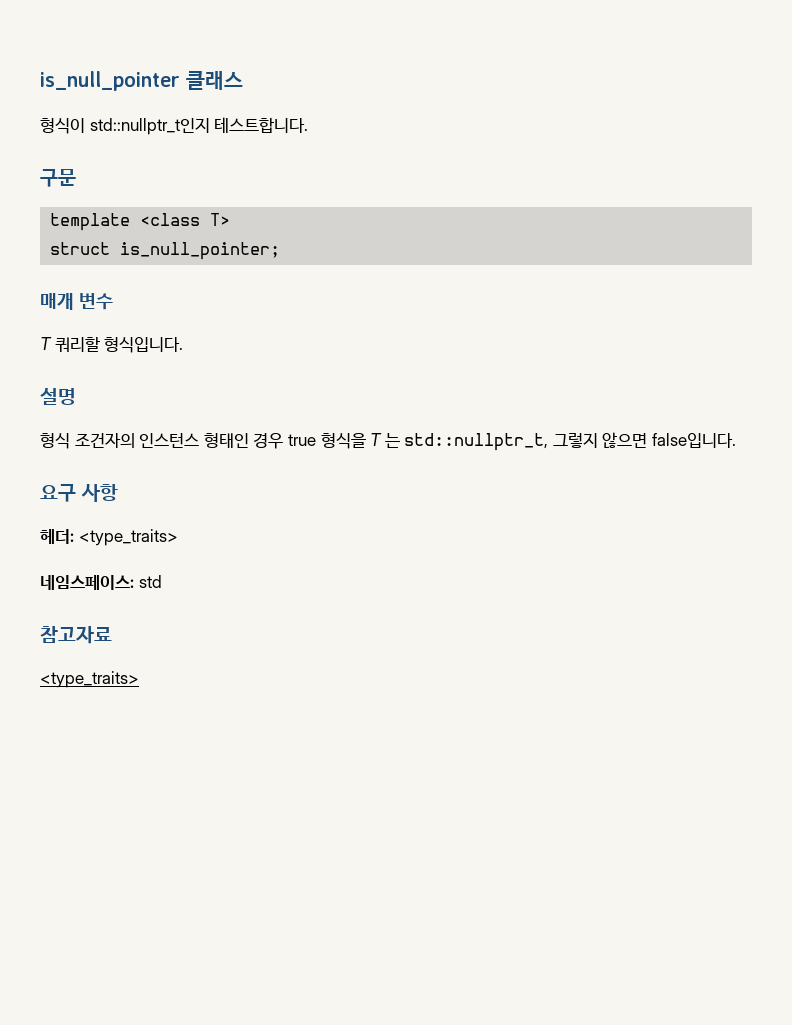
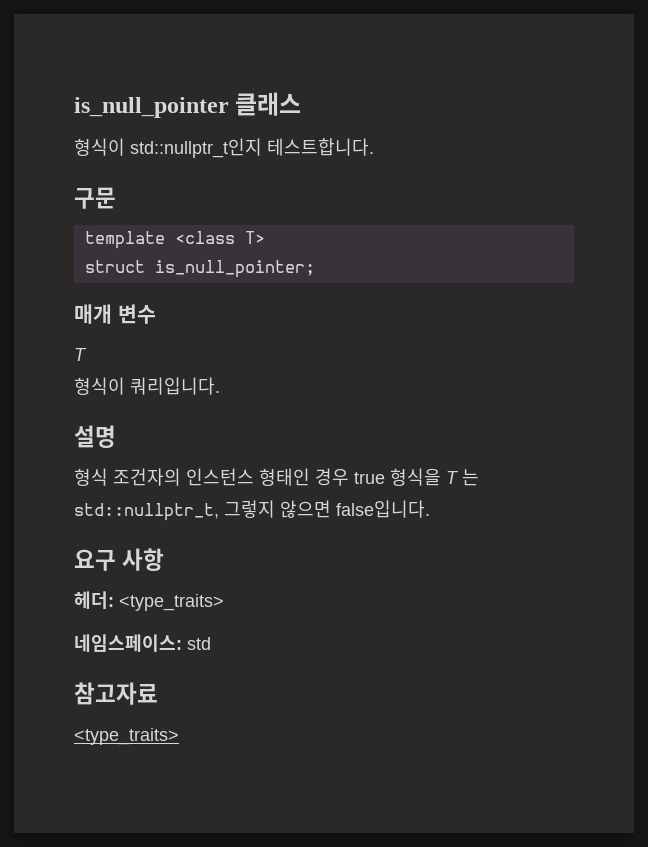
[54,336,184,353] 쿼리할 형식입니다. -> [74,377,220,395] // 형식이 쿼리입니다.

